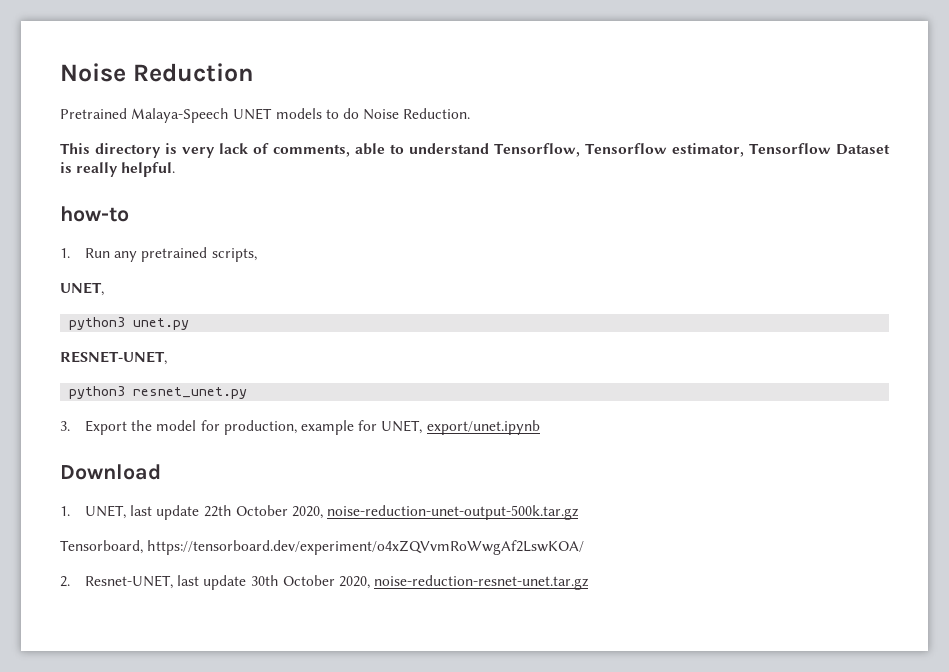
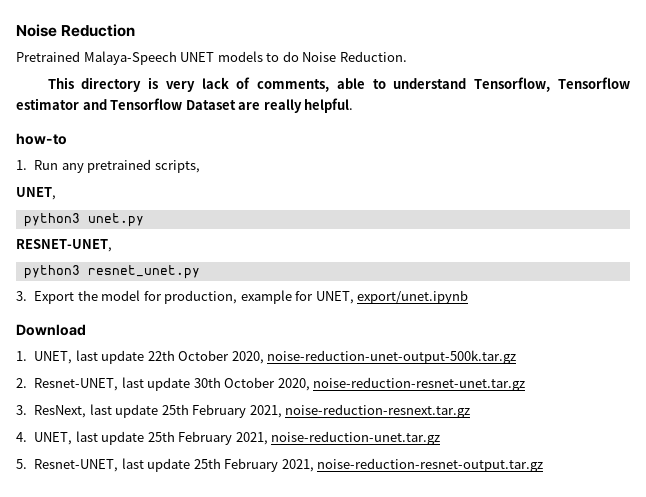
[672,143,744,157] estimator, -> [16,98,107,110] estimator and
[60,162,72,173] is -> [238,102,261,110] are
[60,540,585,555] // Tensorboard, https://tensorboard.dev/experiment/o4xZQVvmRoWwgAf2LswKOA/ -> (517, 357) none
(590, 582) none -> [16,404,471,418] [16,431,441,445] [16,458,544,472] // 3. ResNext, last update 25th February 2021, noise-reduction-resnext.tar.gz // 4. UNET, last update 25th February 2021, noise-reduction-unet.tar.gz // 5. Resnet-UNET, last update 25th February 2021, noise-reduction-resnet-output.tar.gz

